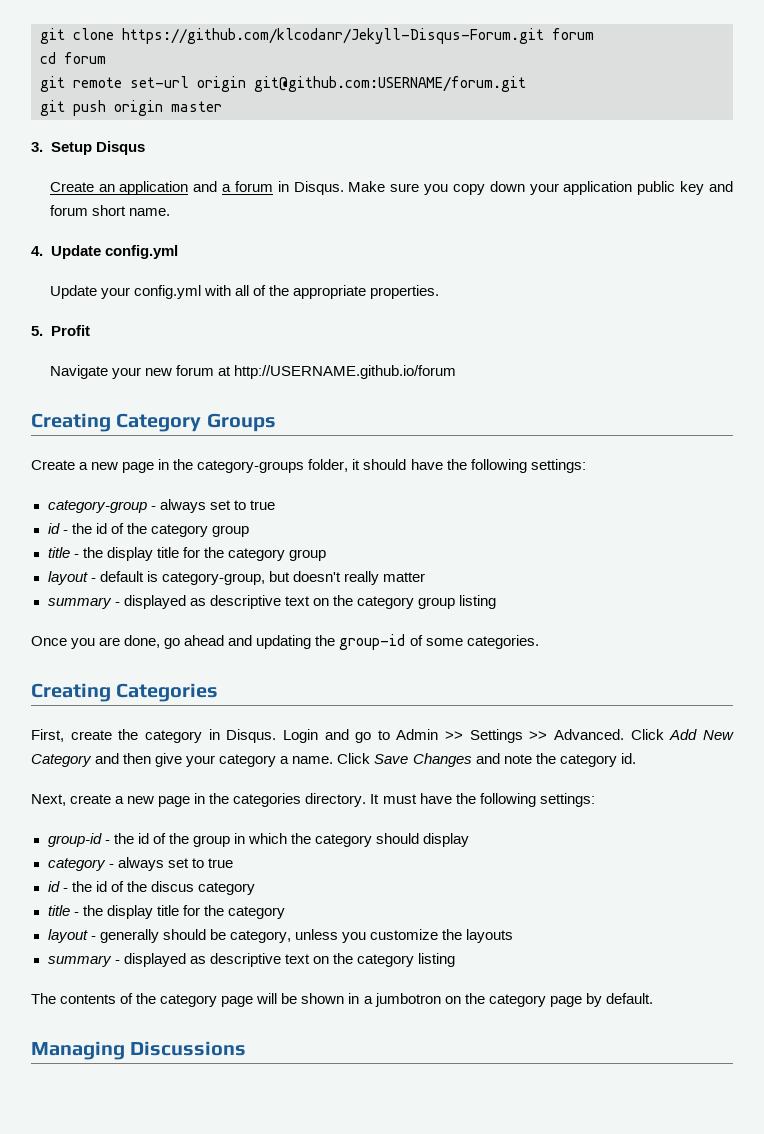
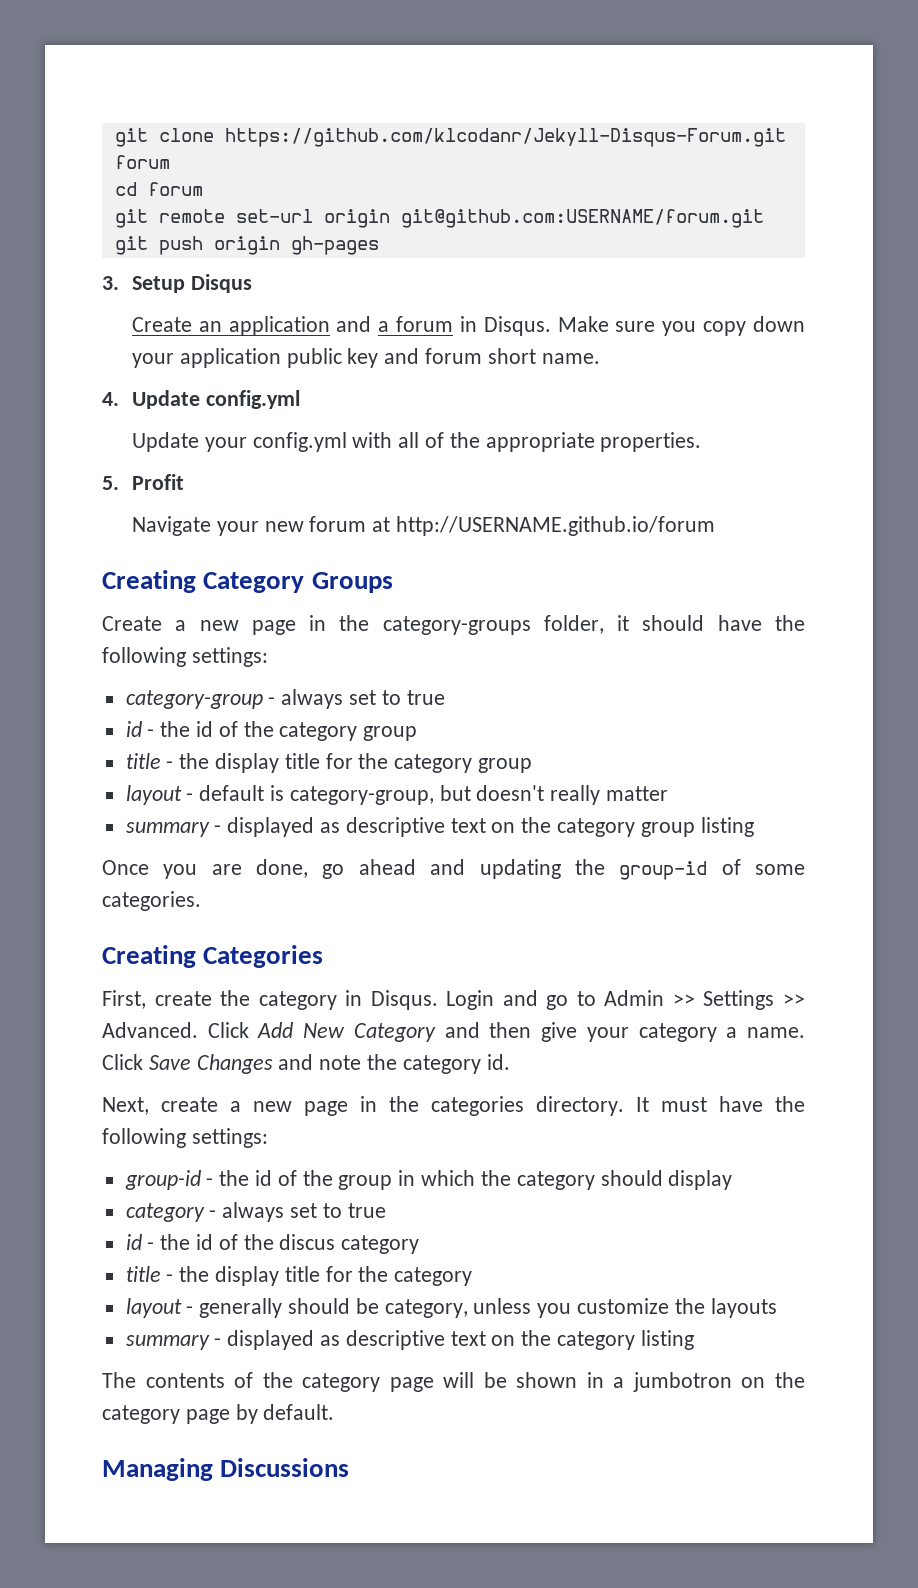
[171,101,222,112] master -> [290,236,379,255] gh-pages

